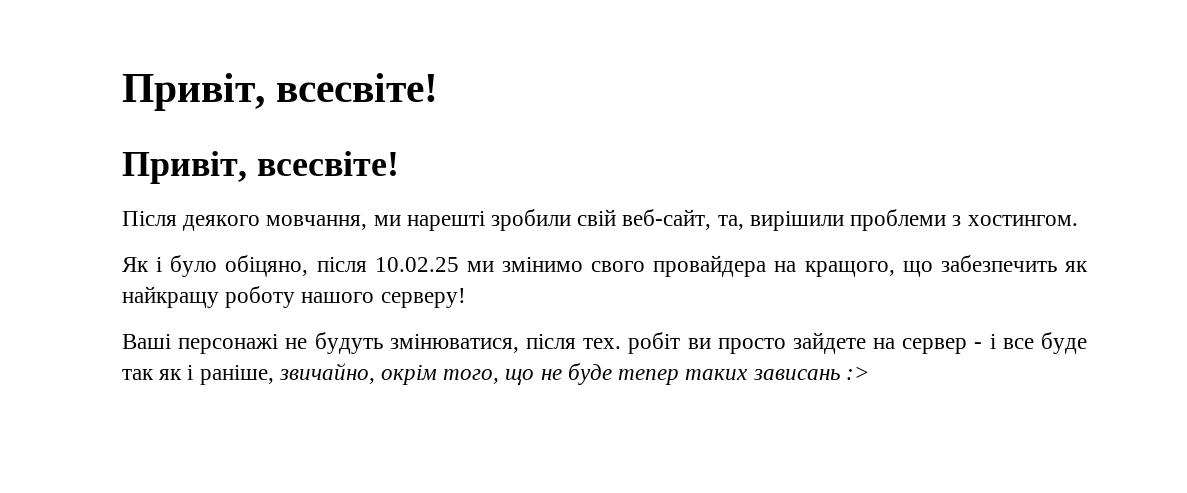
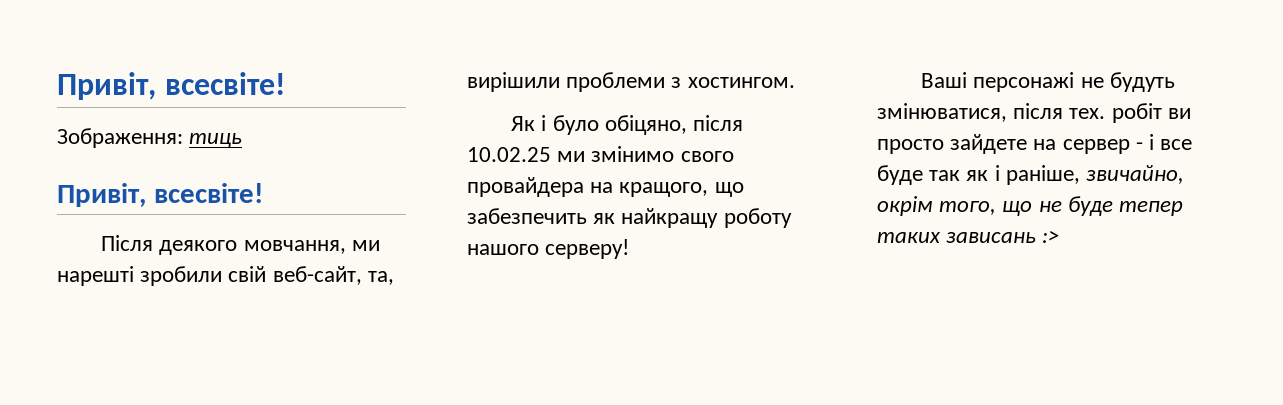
[122,73,439,111] Привіт, всесвіте! -> [57,72,285,100] [57,128,243,148] Привіт, всесвіте! // Зображення: тиць

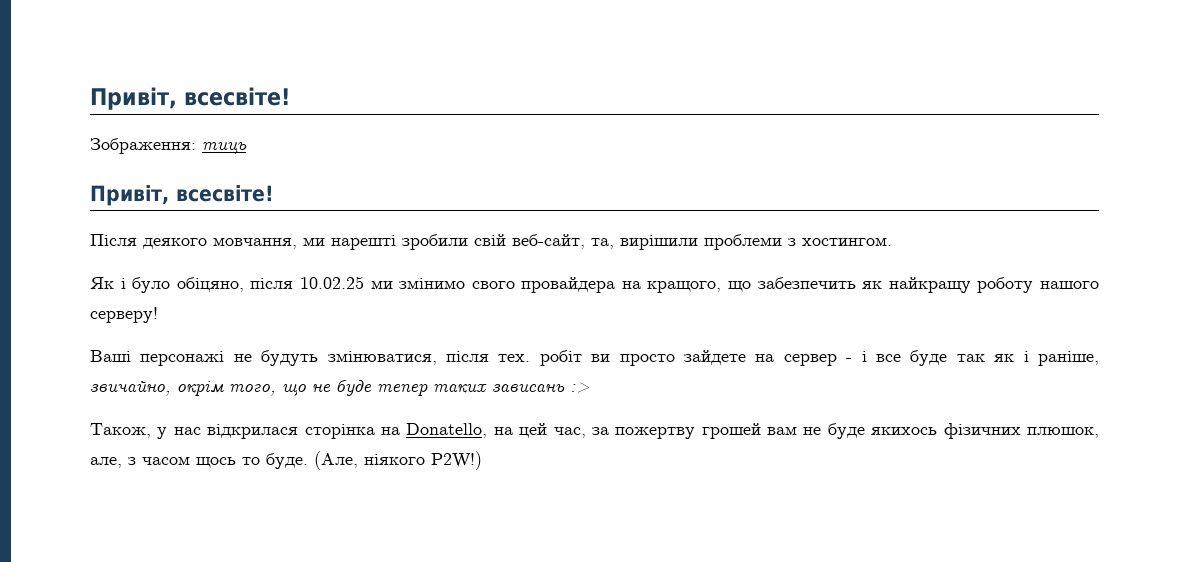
(1060, 236) none -> [90,423,1100,439] [90,451,482,470] // Також, у нас відкрилася сторінка на Donatello, на цей час, за пожертву грошей вам не буде якихось фізичних плюшок, але, з часом щось то буде. (Але, ніякого P2W!)

